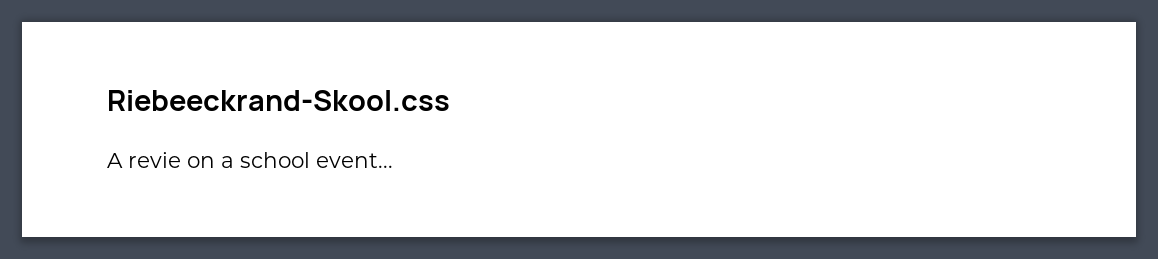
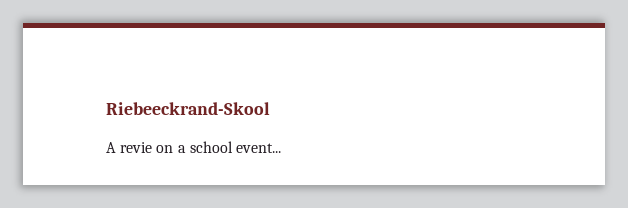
[107,90,450,111] Riebeeckrand-Skool.css -> [106,102,270,115] Riebeeckrand-Skool

